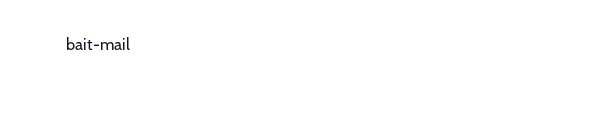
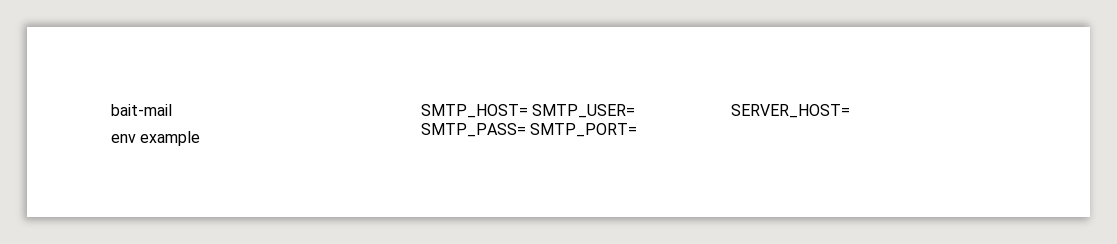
(130, 43) none -> [111,131,201,146] [421,104,636,118] [421,123,638,137] [731,104,850,118] // env example // SMTP_HOST= SMTP_USER= SMTP_PASS= SMTP_PORT= SERVER_HOST=

